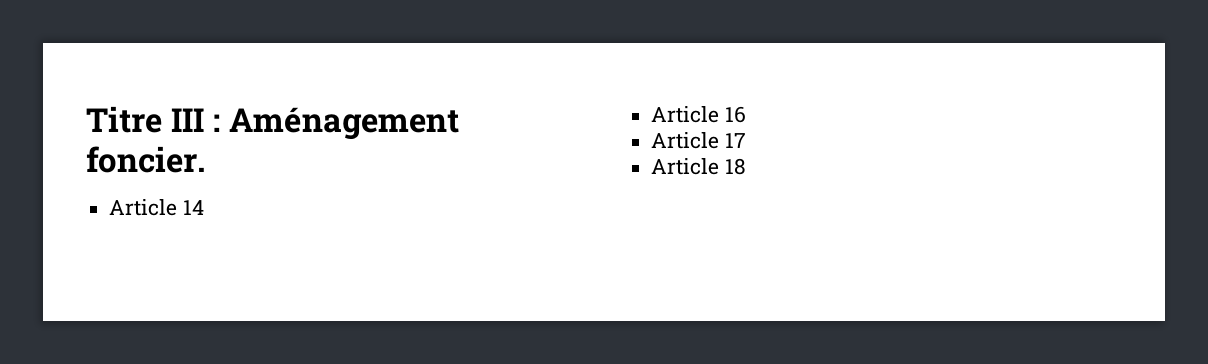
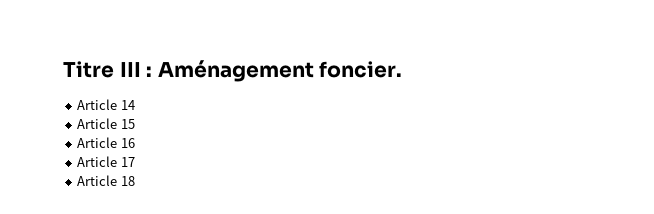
(204, 207) none -> [77,118,135,129] // Article 15

